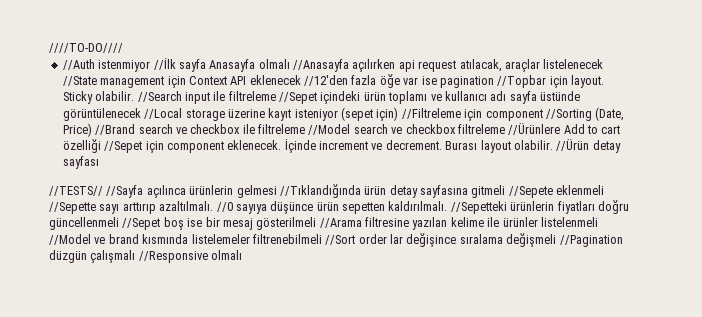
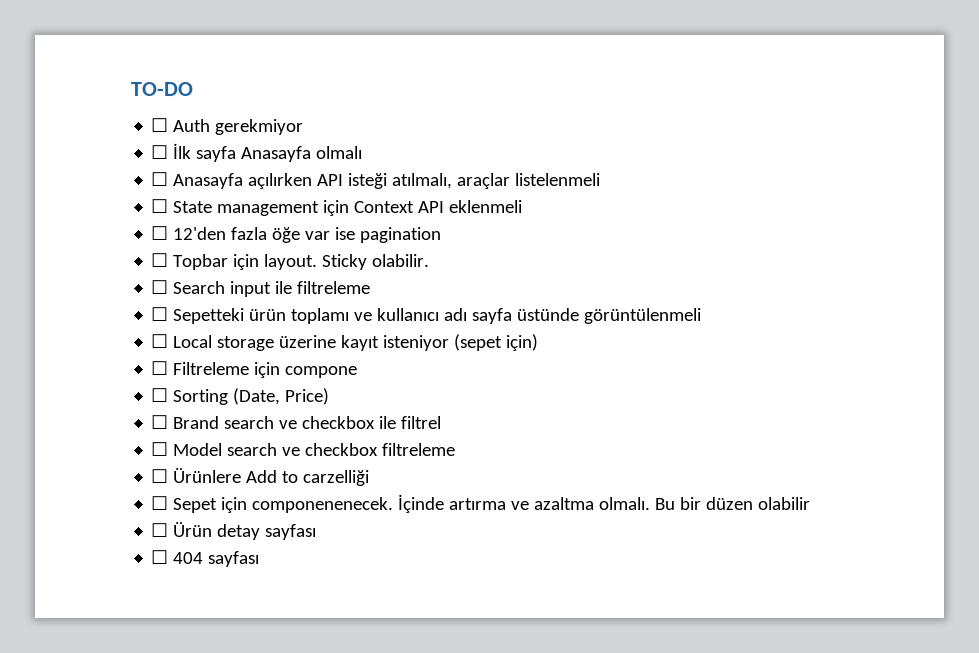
[49,43,123,53] [62,58,604,72] [62,76,97,86] ////TO-DO//// // //Auth istenmiyor //İlk sayfa Anasayfa olmalı //Anasayfa açılırken api request atılacak, araçlar listelenecek //State -> [131,82,193,96] [151,118,304,135] [151,143,363,162] [151,172,601,189] [151,199,213,213] TO-DO // ☐ Auth gerekmiyor // ☐ İlk sayfa Anasayfa olmalı // ☐ Anasayfa açılırken API isteği atılmalı, araçlar listelenmeli // ☐ State
[249,75,348,86] eklenecek //12'den -> [449,200,523,213] [151,226,227,240] eklenmeli // ☐ 12'den
[497,75,547,88] //Topbar -> [151,253,229,270] // ☐ Topbar
[137,91,182,102] //Search -> [151,280,226,294] // ☐ Search
[279,91,361,104] //Sepet içindeki -> [151,307,245,324] // ☐ Sepetteki
[62,108,183,121] görüntülenecek //Local -> [584,308,702,324] [151,334,213,348] görüntülenmeli // ☐ Local
[401,108,592,121] //Filtreleme için component //Sorting -> [151,361,358,378] [151,388,229,405] // ☐ Filtreleme için compone // ☐ Sorting
[95,124,136,135] //Brand -> [151,415,220,429] // ☐ Brand
[258,124,351,135] filtreleme //Model -> [401,416,442,429] [151,442,223,456] filtrel // ☐ Model
[508,123,621,135] [62,139,621,153] [62,156,99,169] [49,184,605,198] [49,200,629,214] [49,217,598,230] [49,233,623,247] [49,250,243,263] //Ürünlere Add to cart özelliği //Sepet için component eklenecek. İçinde increment ve decrement. Burası layout olabilir. //Ürün detay sayfası // //TESTS// //Sayfa açılınca ürünlerin gelmesi //Tıklandığında ürün detay sayfasına gitmeli //Sepete eklenmeli //Sepette sayı arttırıp azaltılmalı. //0 sayıya düşünce ürün sepetten kaldırılmalı. //Sepetteki ürünlerin fiyatları doğru güncellenmeli //Sepet boş ise bir mesaj gösterilmeli //Arama filtresine yazılan kelime ile ürünler listelenmeli //Model ve brand kısmında listelemeler filtrenebilmeli //Sort order lar değişince sıralama değişmeli //Pagination düzgün çalışmalı //Responsive olmalı -> [151,468,370,486] [151,494,811,513] [151,522,317,540] [151,550,260,567] // ☐ Ürünlere Add to carzelliği // ☐ Sepet için componenenecek. İçinde artırma ve azaltma olmalı. Bu bir düzen olabilir // ☐ Ürün detay sayfası // ☐ 404 sayfası

